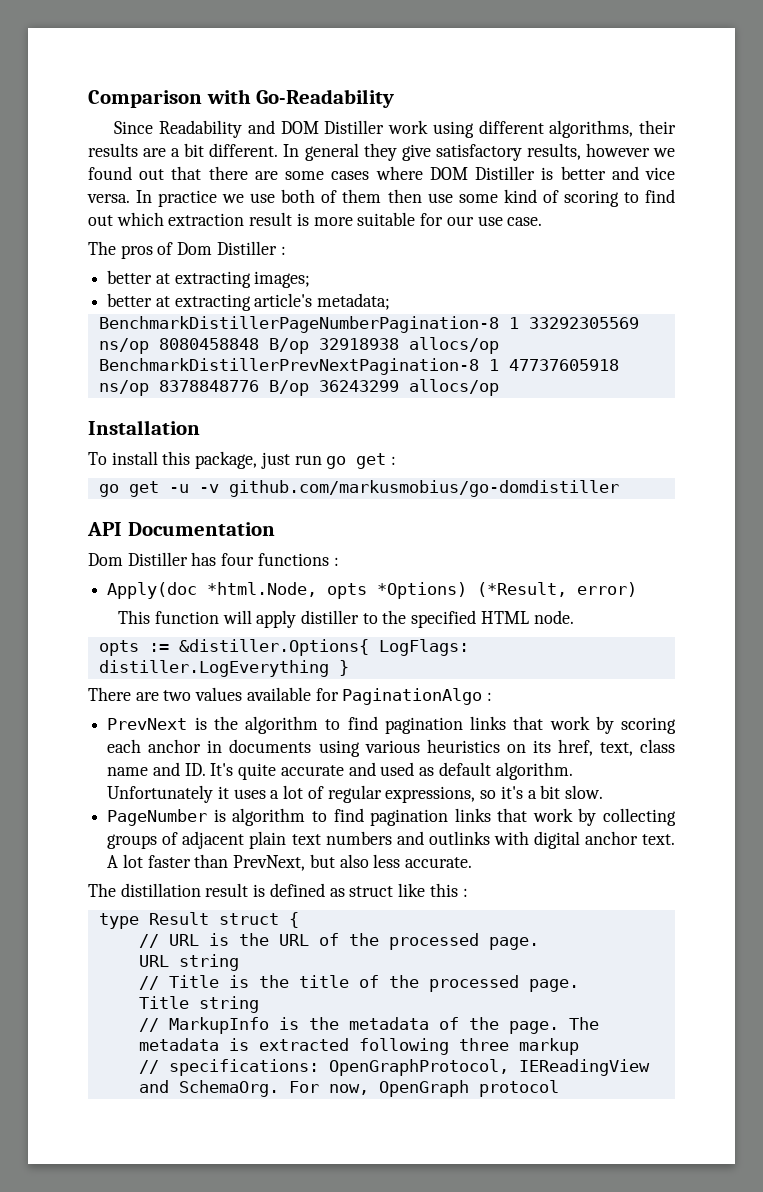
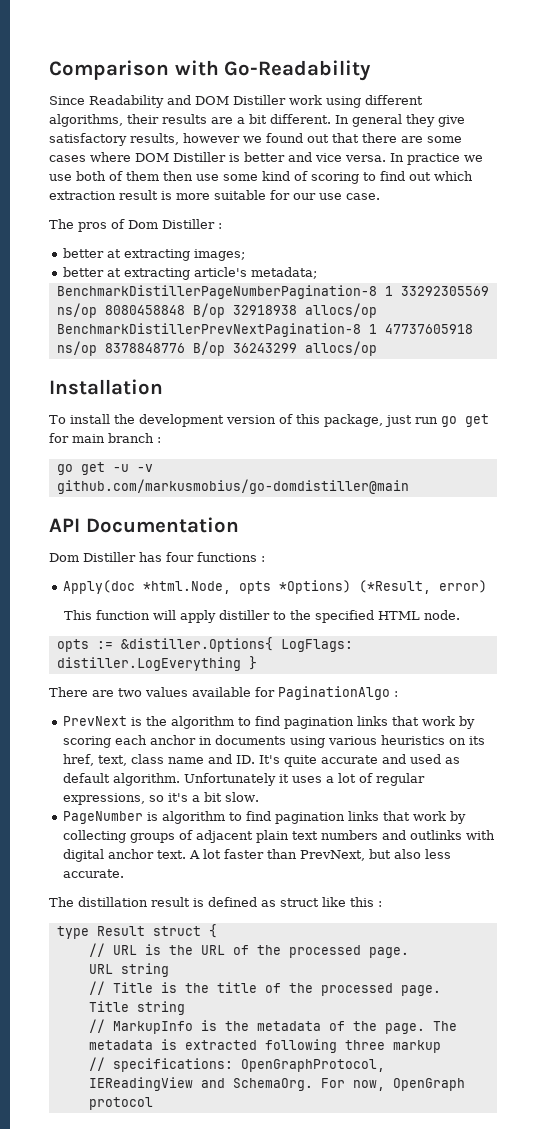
(158, 458) none -> [113,414,293,427] the development version of
(387, 461) none -> [49,433,154,443] for main branch
[228,480,619,497] github.com/markusmobius/go-domdistiller -> [56,479,409,494] github.com/markusmobius/go-domdistiller@main

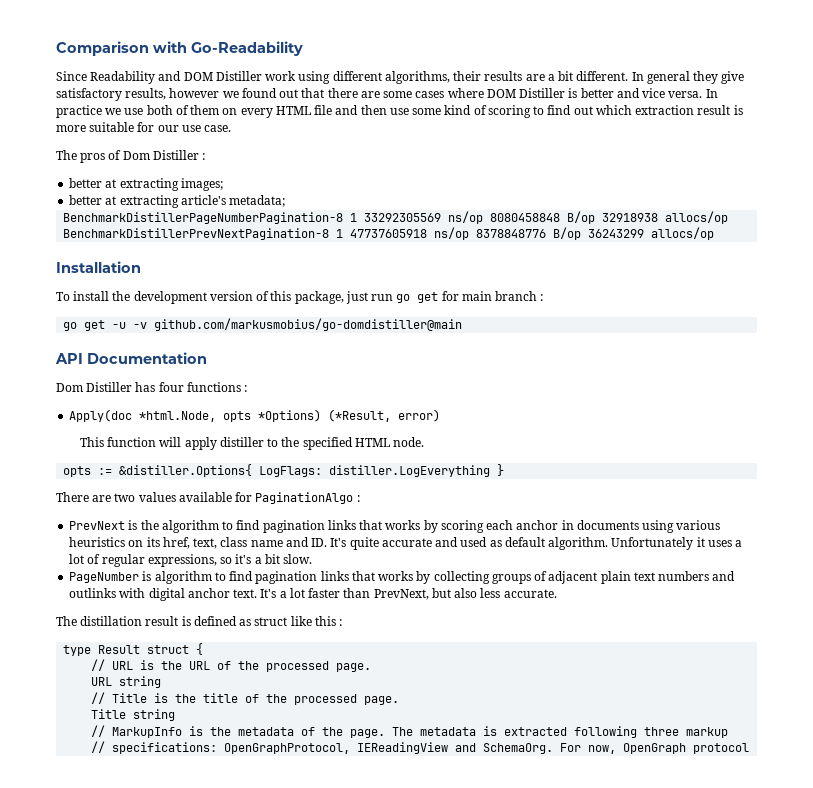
(159, 176) none -> [222,105,359,118] on every HTML file and
[422,716,456,726] work -> [385,520,421,530] works
[413,811,447,821] work -> [378,571,414,581] works
[189,850,201,859] A -> [260,589,287,598] It's a

